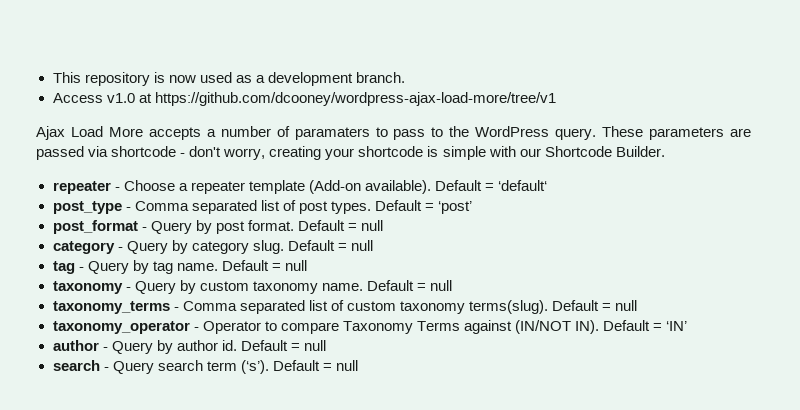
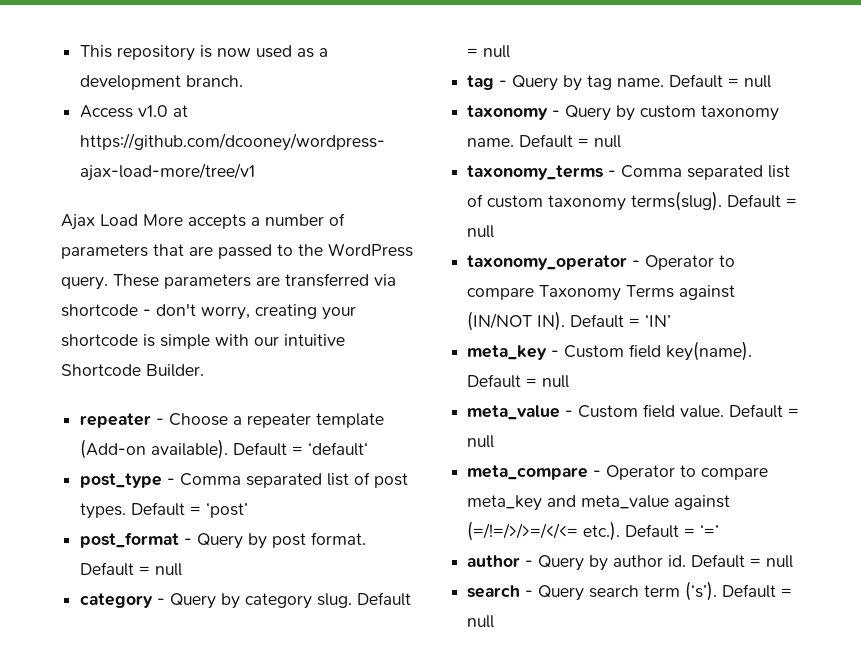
[294,127,426,140] paramaters to pass -> [61,244,272,259] parameters that are passed
[36,146,84,160] passed -> [285,273,369,287] transferred
(541, 152) none -> [284,334,345,346] intuitive
(688, 326) none -> [467,341,753,361] [467,374,570,388] [467,404,800,420] [467,435,495,448] [467,465,769,480] [467,495,731,511] [467,521,720,541] // meta_key - Custom field key(name). Default = null // meta_value - Custom field value. Default = null // meta_compare - Operator to compare meta_key and meta_value against (=/!=/>/>=/</<= etc.). Default = ‘=’

